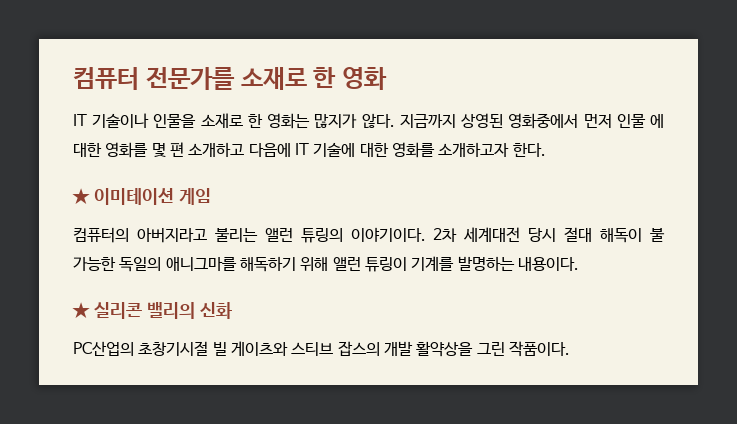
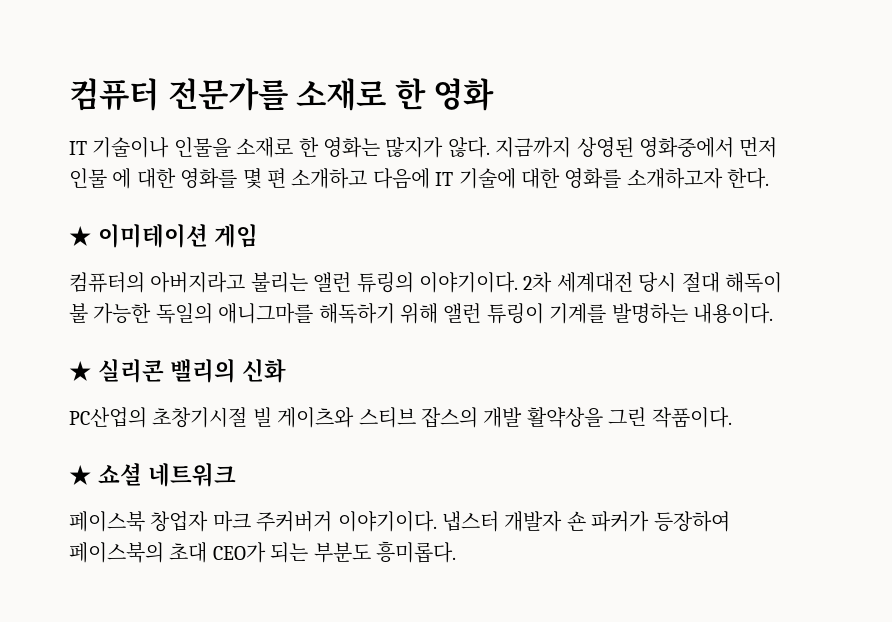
(570, 349) none -> [69,463,237,487] [69,511,730,532] [69,541,456,563] // ★ 쇼셜 네트워크 // 페이스북 창업자 마크 주커버거 이야기이다. 냅스터 개발자 숀 파커가 등장하여 페이스북의 초대 CEO가 되는 부분도 흥미롭다.

